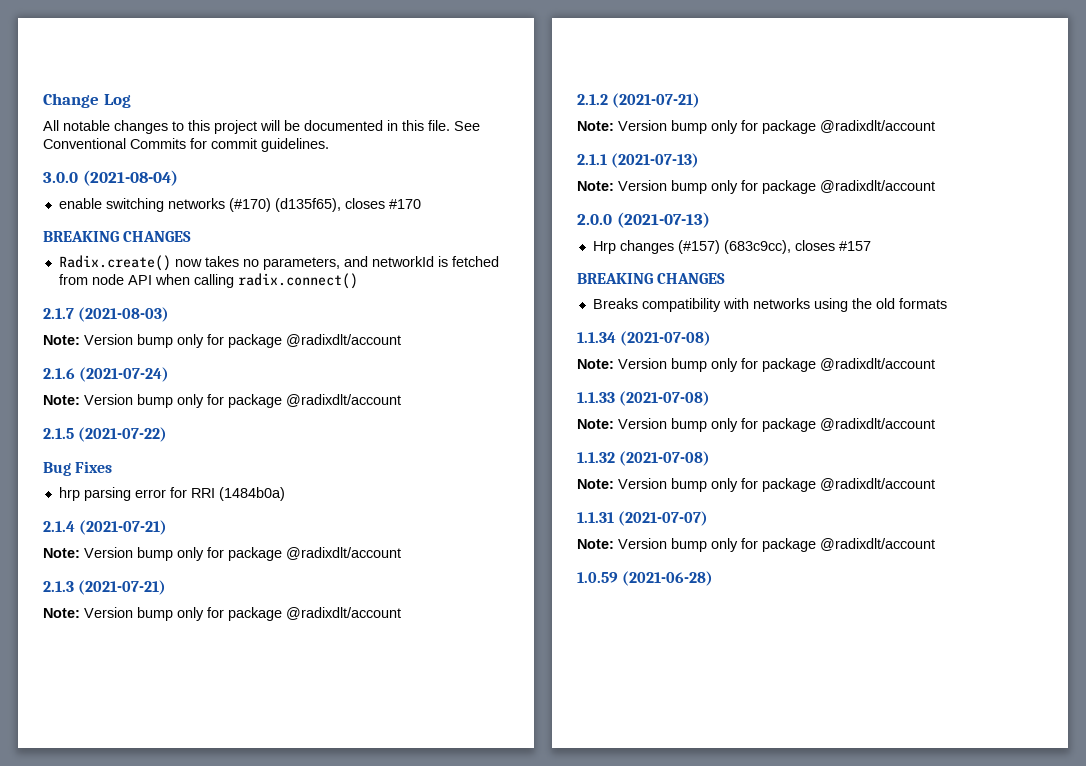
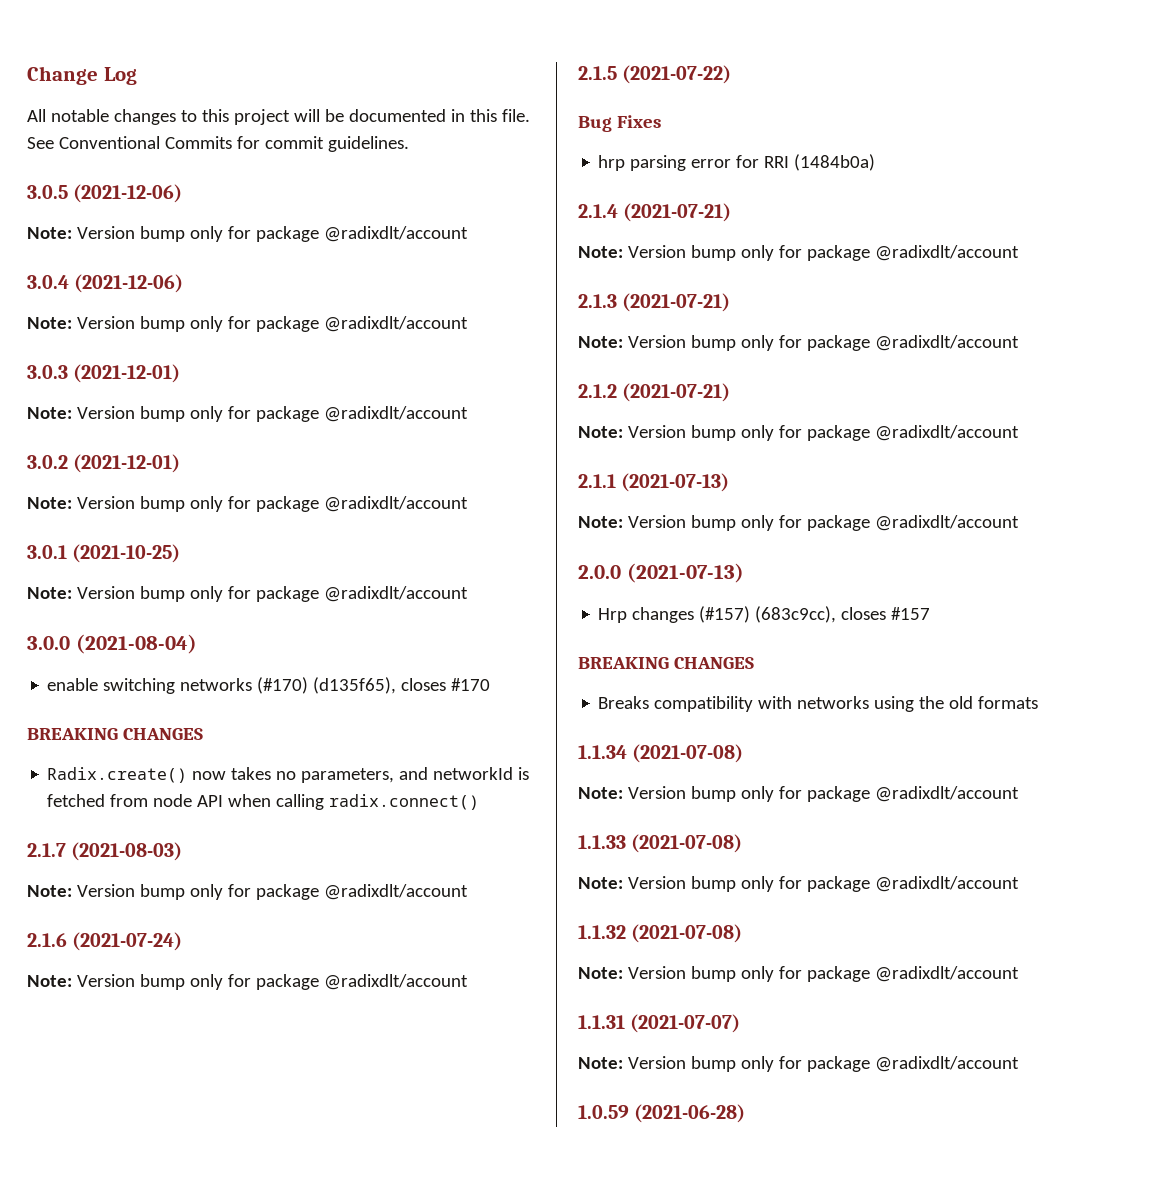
(329, 145) none -> [27,184,183,203] [27,226,468,242] [27,274,184,293] [27,316,468,332] [27,364,181,383] [27,406,468,422] [27,454,181,473] [27,496,468,512] [27,544,181,563] [27,586,468,602] // 3.0.5 (2021-12-06) // Note: Version bump only for package @radixdlt/account // 3.0.4 (2021-12-06) // Note: Version bump only for package @radixdlt/account // 3.0.3 (2021-12-01) // Note: Version bump only for package @radixdlt/account // 3.0.2 (2021-12-01) // Note: Version bump only for package @radixdlt/account // 3.0.1 (2021-10-25) // Note: Version bump only for package @radixdlt/account

